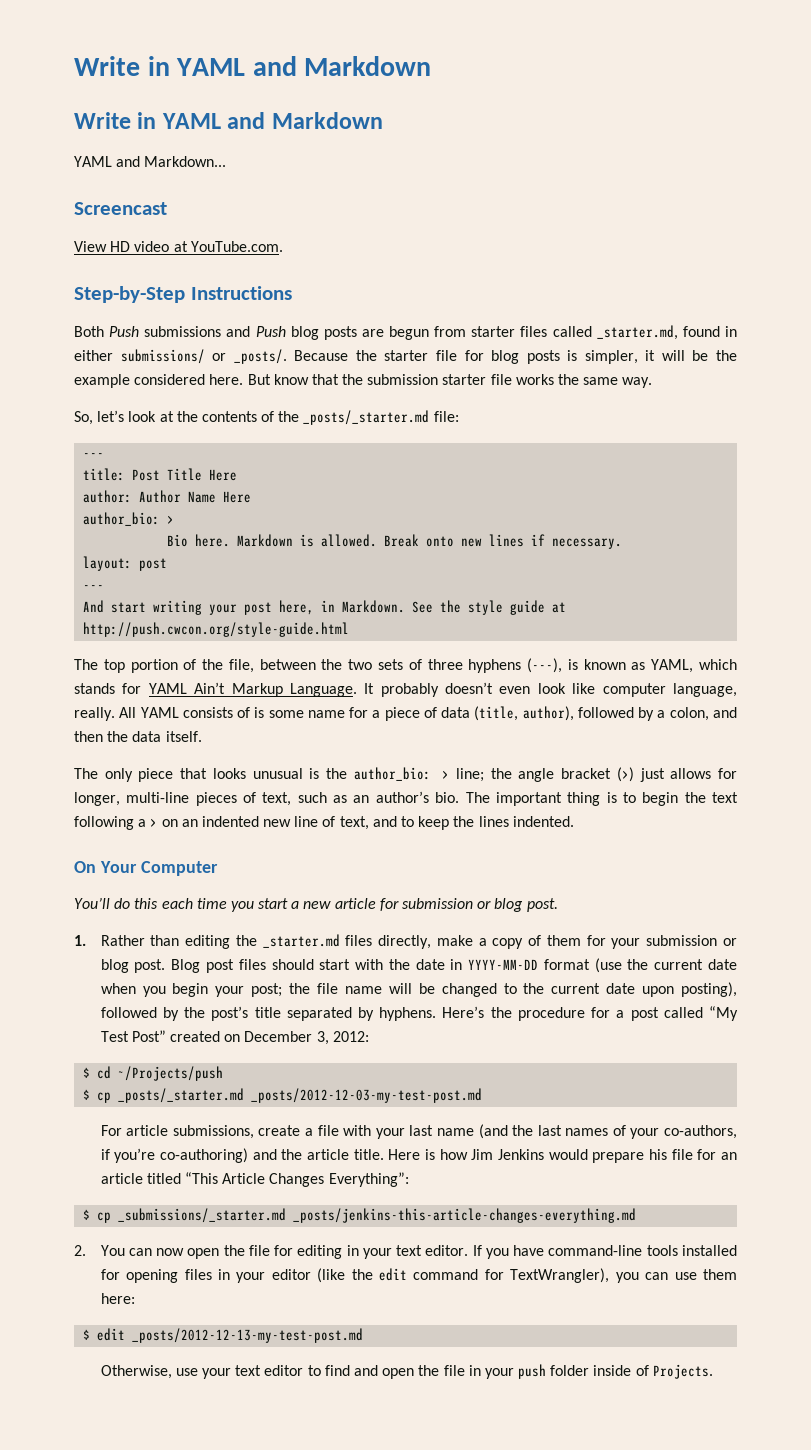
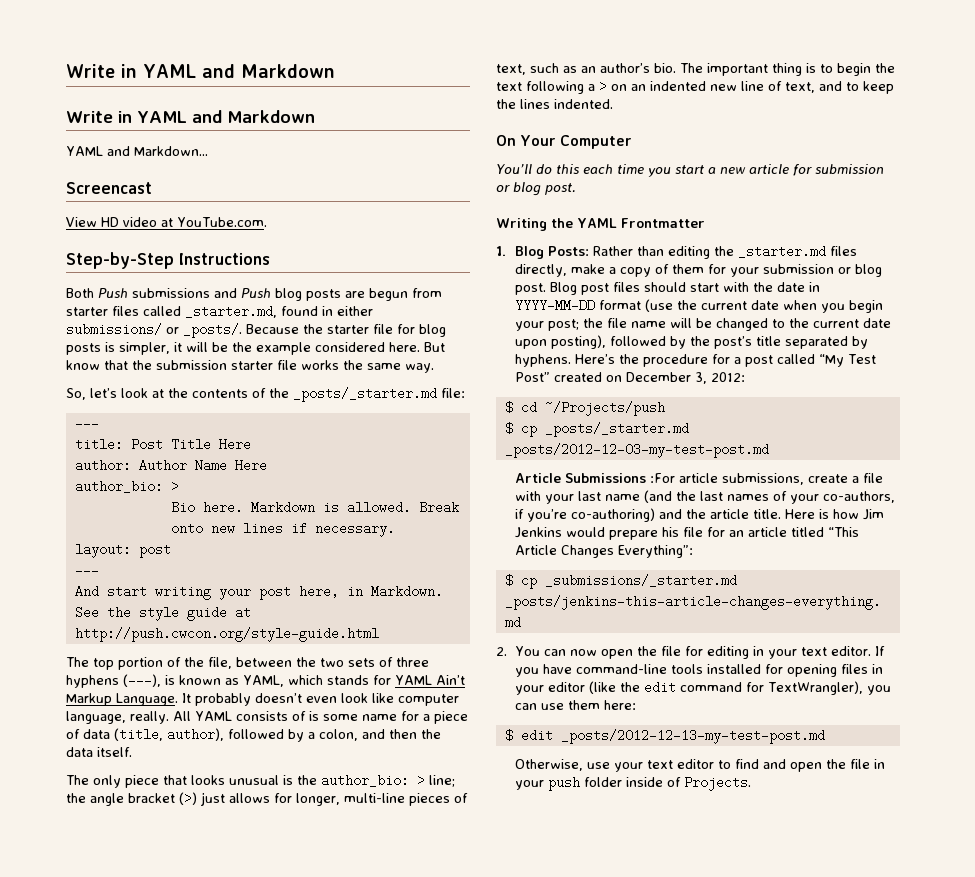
(558, 905) none -> [496,218,705,231] // Writing the YAML Frontmatter
(86, 940) none -> [515,246,590,259] Blog Posts:
[100,1125,122,1136] For -> [515,473,676,483] Article Submissions :For

